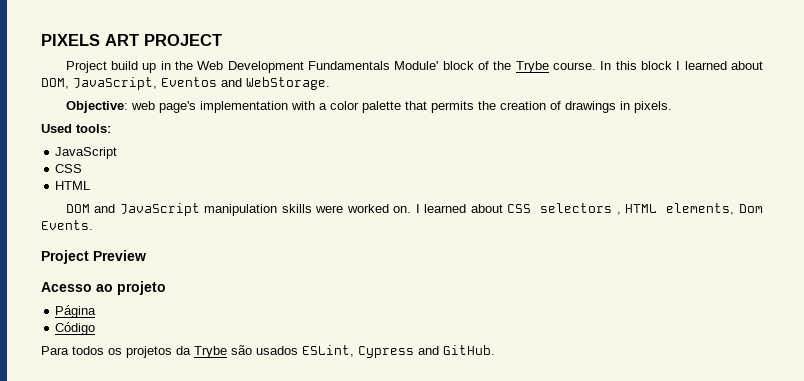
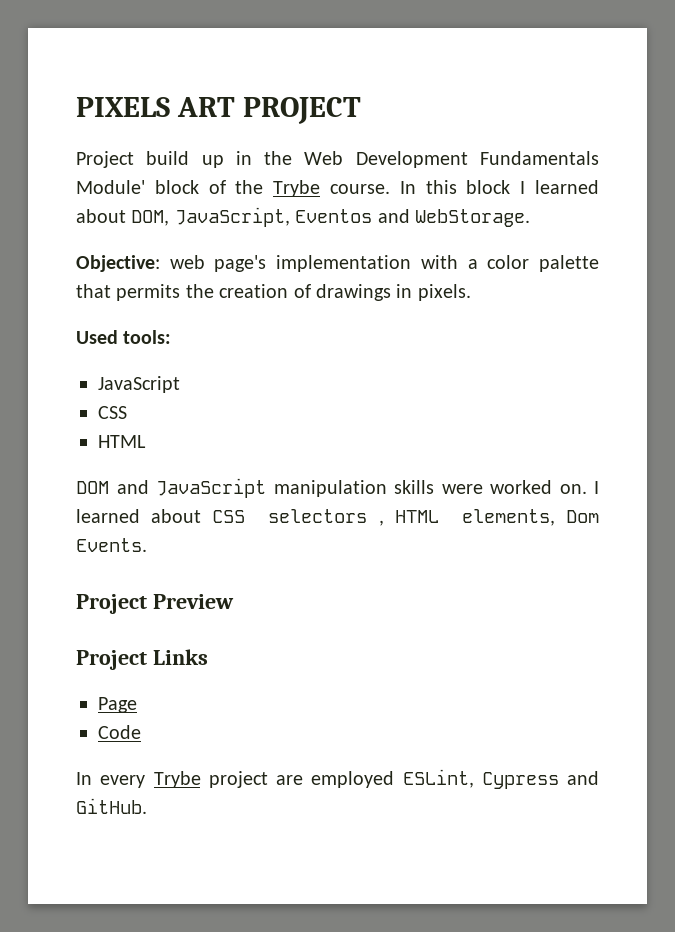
[41,281,166,295] [55,305,97,318] [55,322,96,335] [41,345,298,358] Acesso ao projeto // Página // Código // Para todos os projetos da Trybe são usados -> [76,649,208,670] [98,697,137,713] [98,725,141,739] [76,771,395,788] Project Links // Page // Code // In every Trybe project are employed

